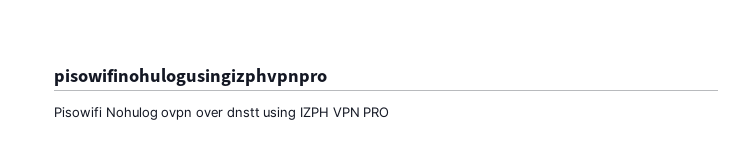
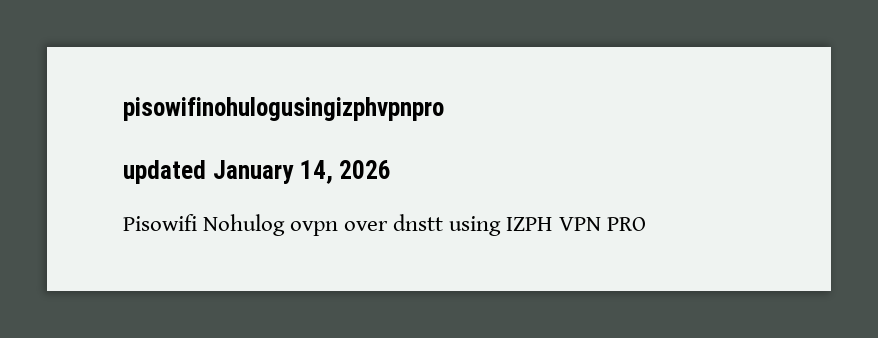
(327, 77) none -> [123,160,392,184] // updated January 14, 2026

